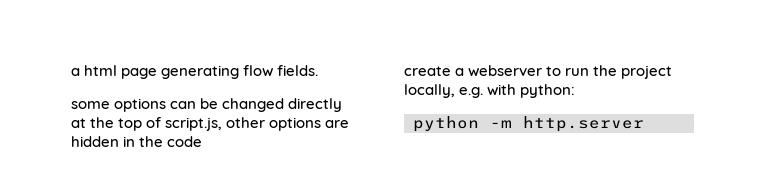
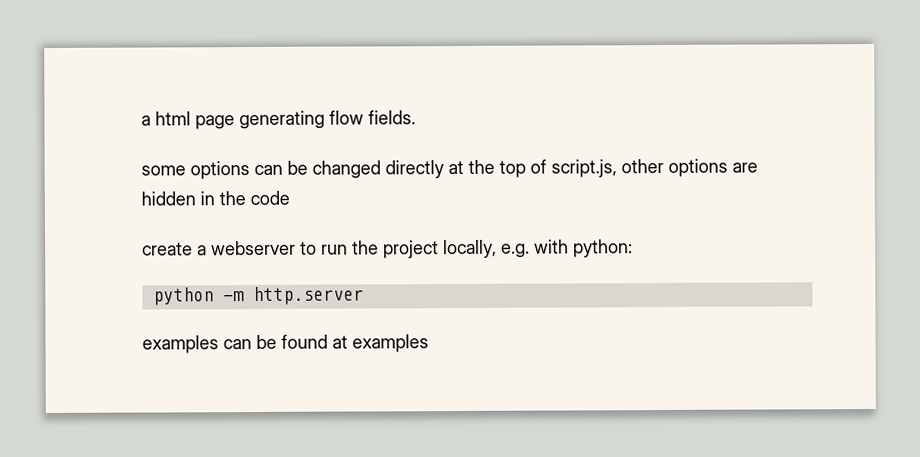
(644, 124) none -> [142,334,429,354] // examples can be found at examples

